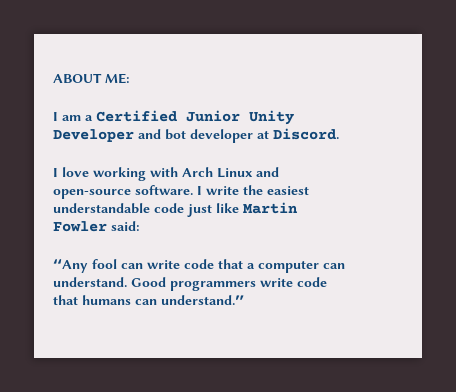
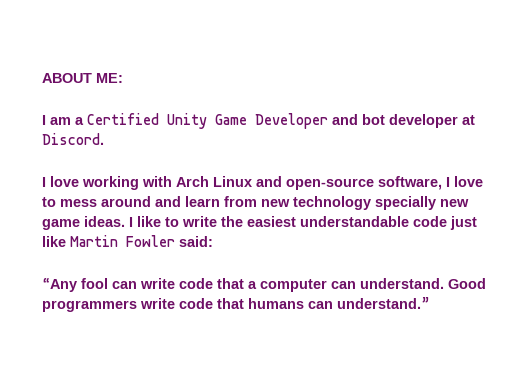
[186,110,294,125] Junior Unity -> [167,113,247,129] Unity Game
[135,185,202,195] software. I -> [378,176,483,190] [42,196,469,210] [42,216,179,230] software, I love to mess around and learn from new technology specially new game ideas. I like to

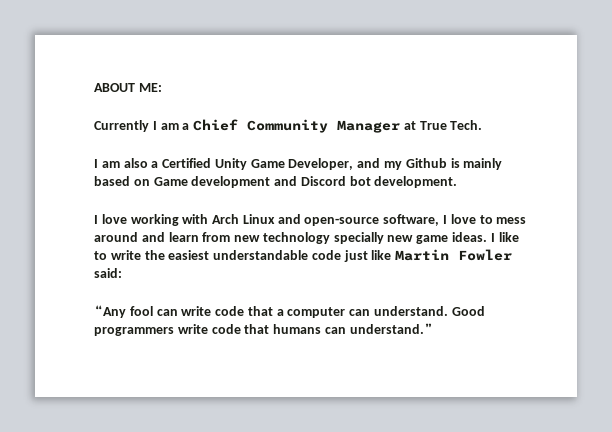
(123, 78) none -> [94,120,149,132] Currently
[87,113,475,129] [42,133,104,145] Certified Unity Game Developer and bot developer at Discord. -> [193,119,483,133] [94,158,503,170] [94,176,458,188] Chief Community Manager at True Tech. // I am also a Certified Unity Game Developer, and my Github is mainly based on Game development and Discord bot development.

